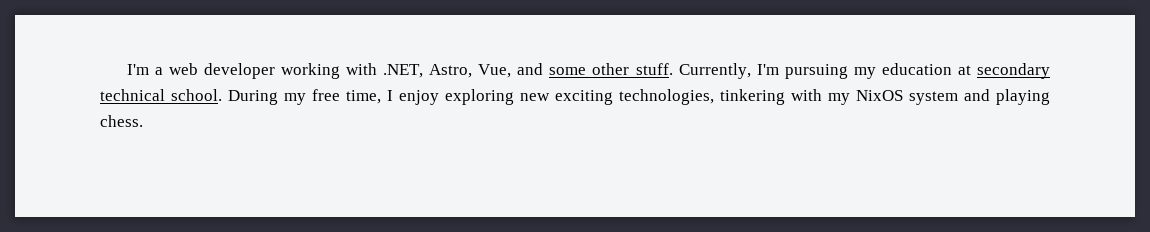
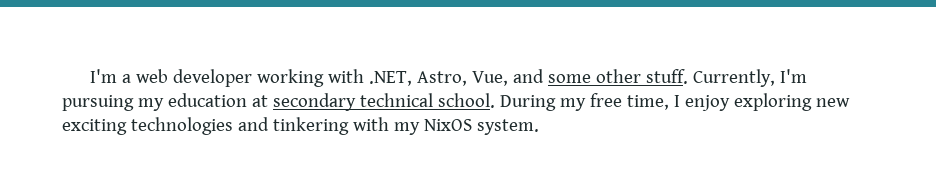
[619,89,714,105] technologies, -> [130,117,269,135] technologies and
[909,89,1050,105] [100,115,143,127] system and playing chess. -> [476,119,539,135] system.

